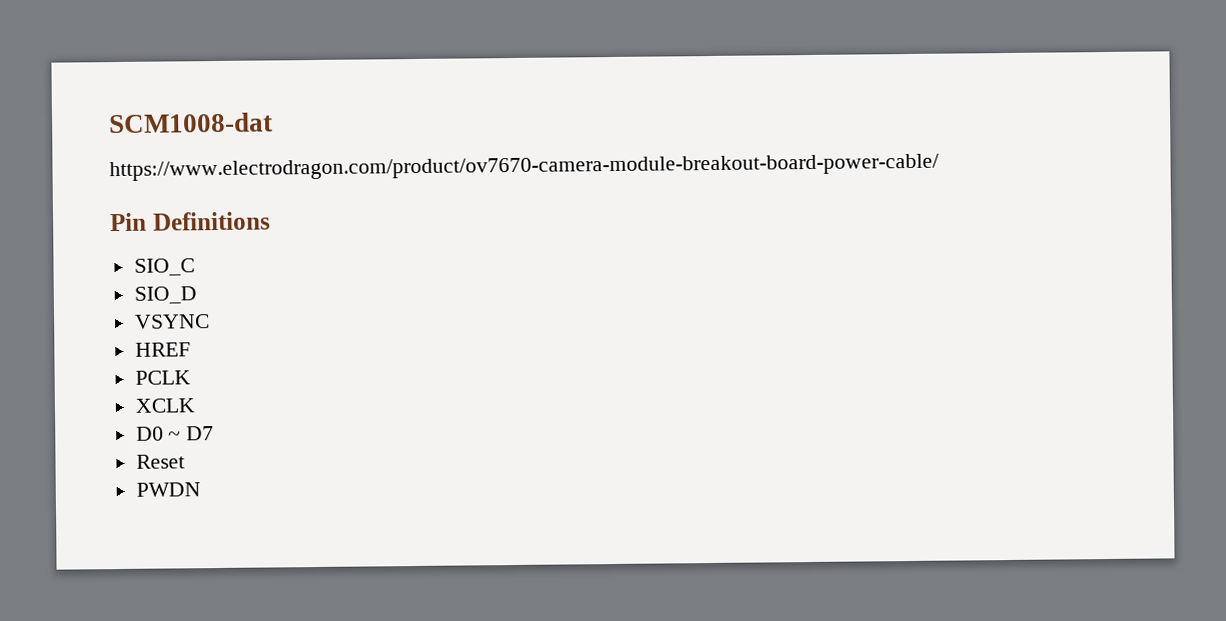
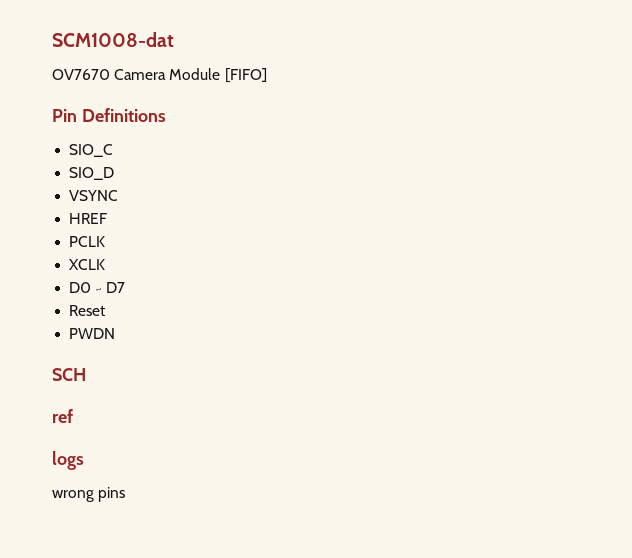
[109,153,939,182] https://www.electrodragon.com/product/ov7670-camera-module-breakout-board-power-cable/ -> [52,68,267,83] OV7670 Camera Module [FIFO]
(201, 489) none -> [52,368,86,381] [52,409,73,423] [52,451,84,470] [52,487,126,502] // SCH // ref // logs // wrong pins

